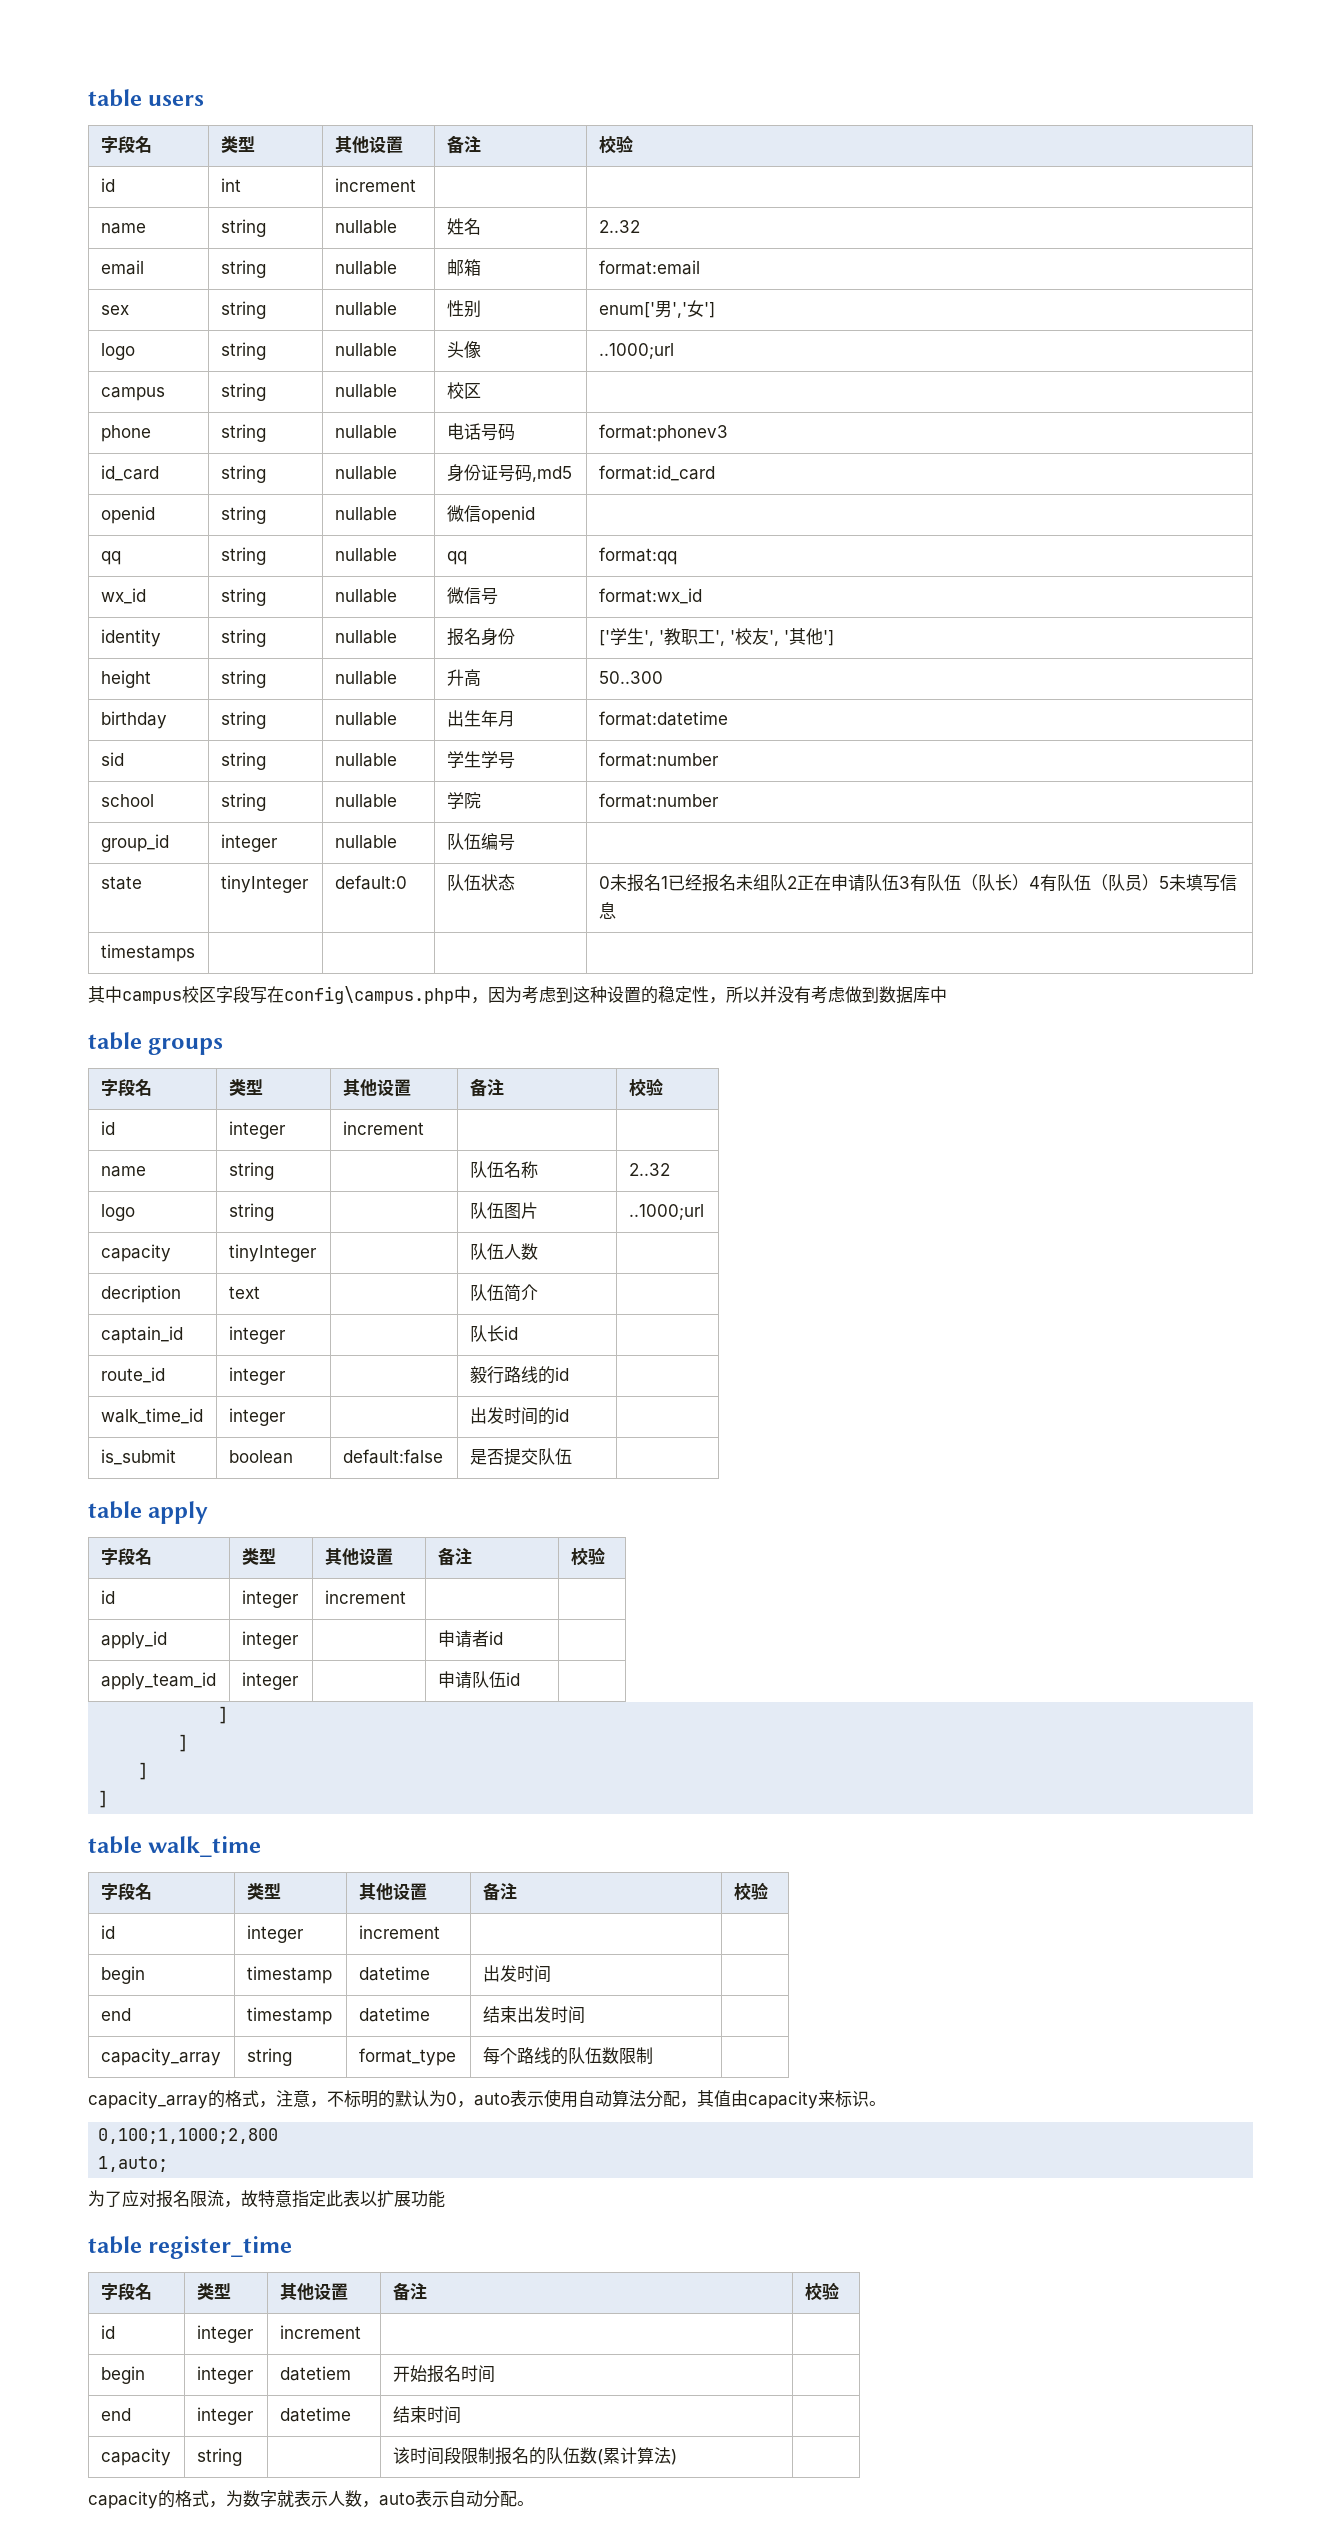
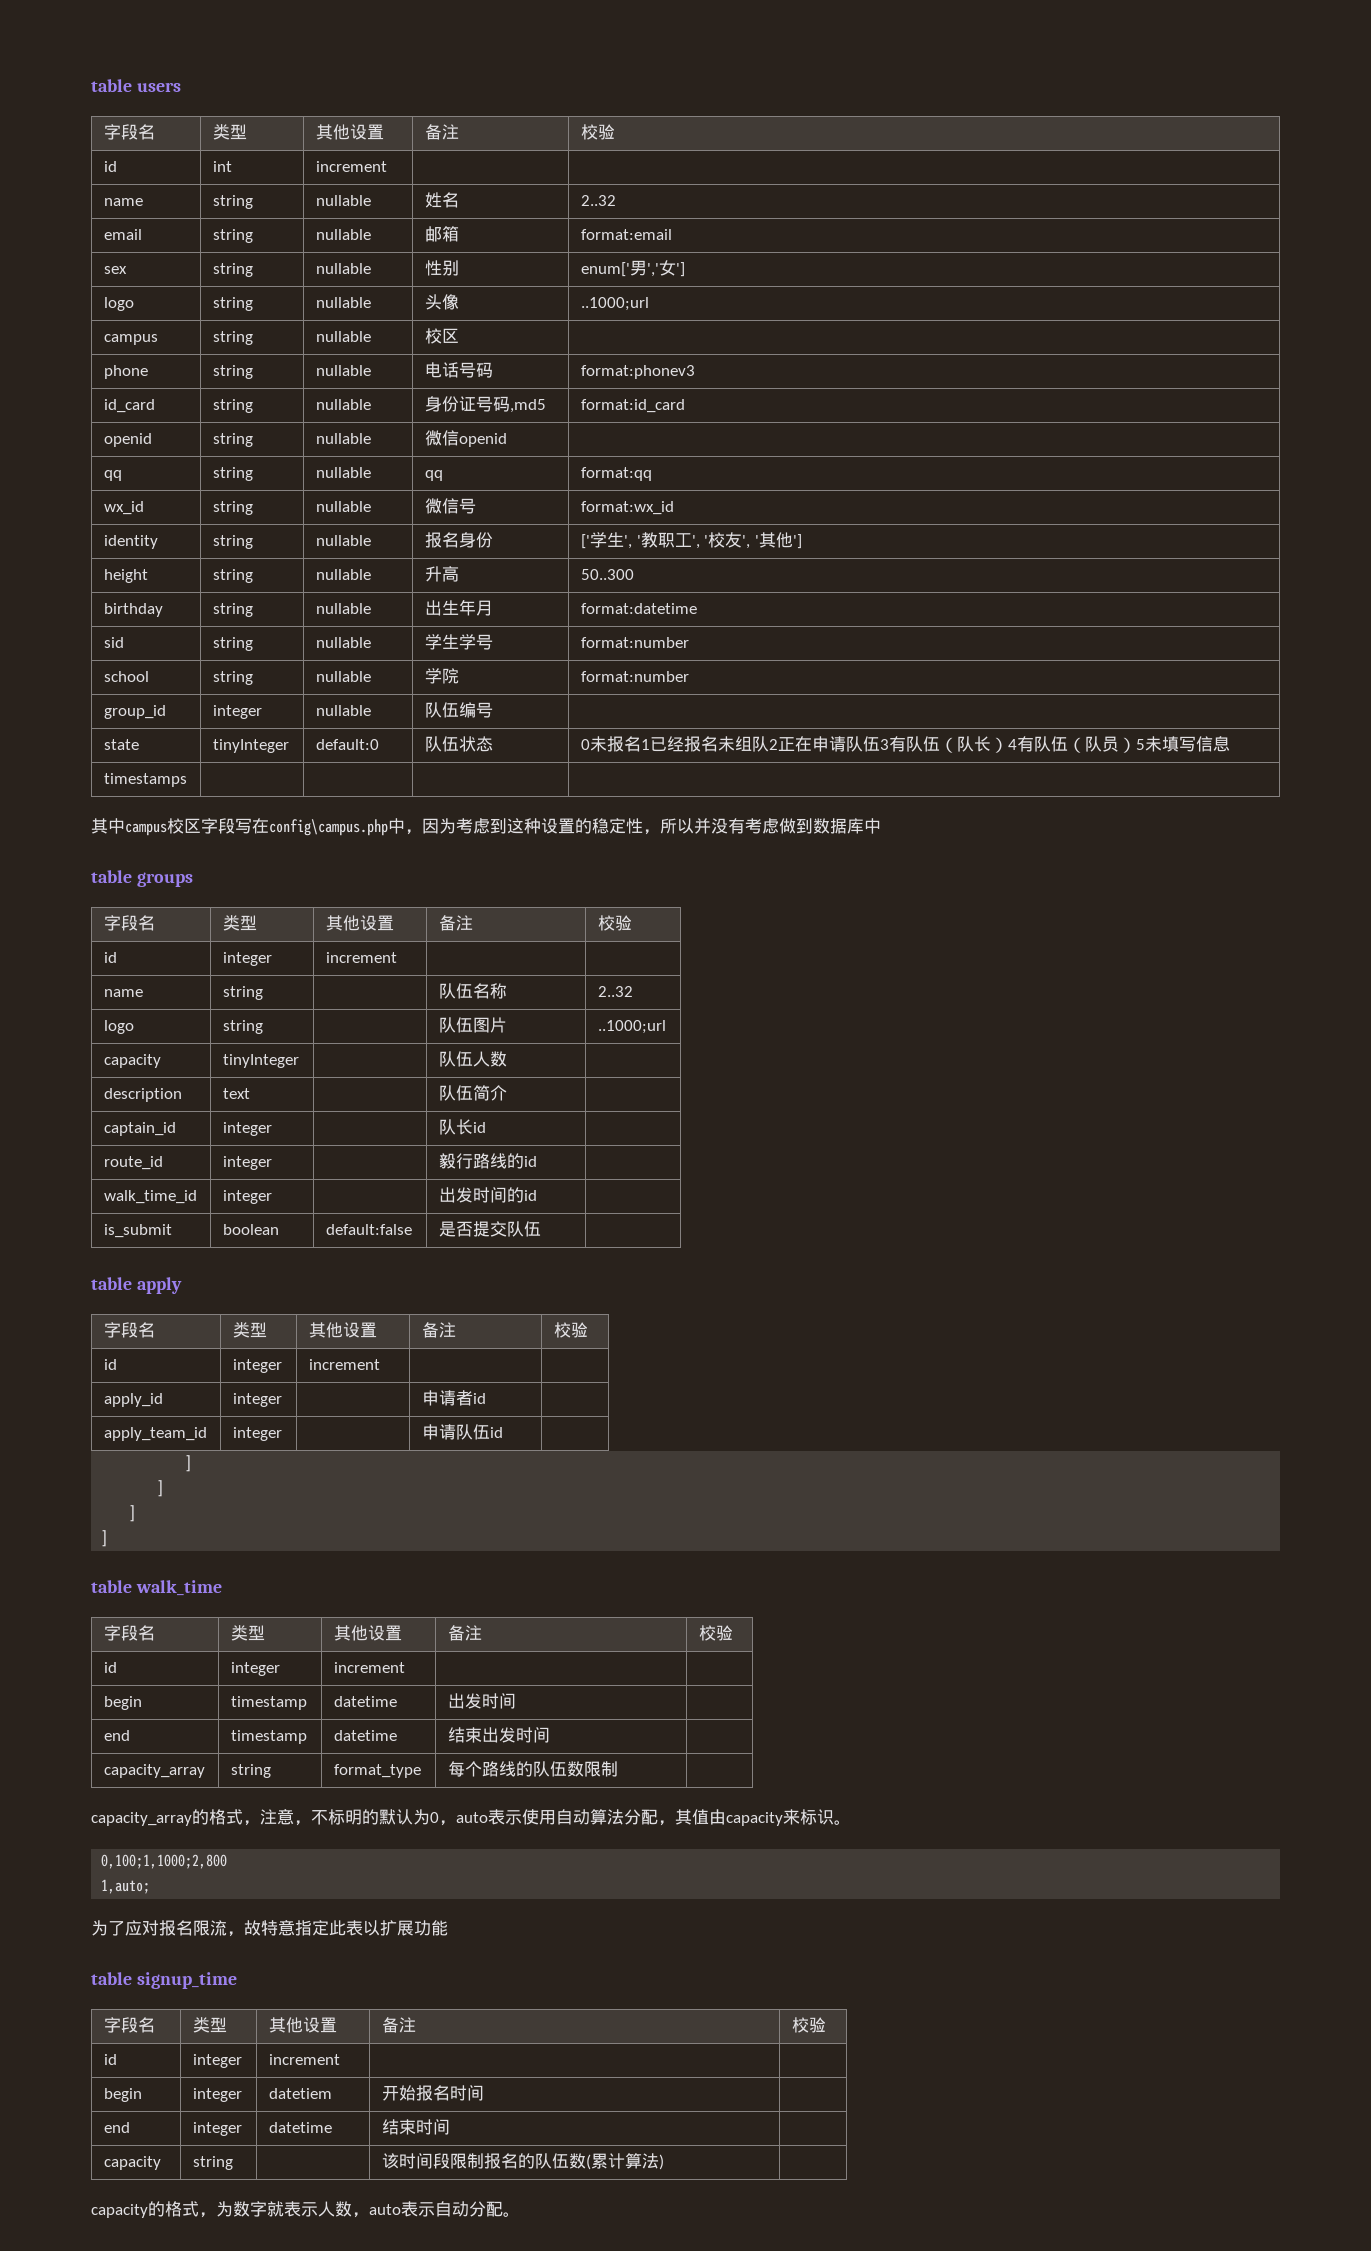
[100,1285,181,1303] decription -> [103,1088,182,1102] description
[148,2236,293,2259] register_time -> [136,1972,237,1989] signup_time

